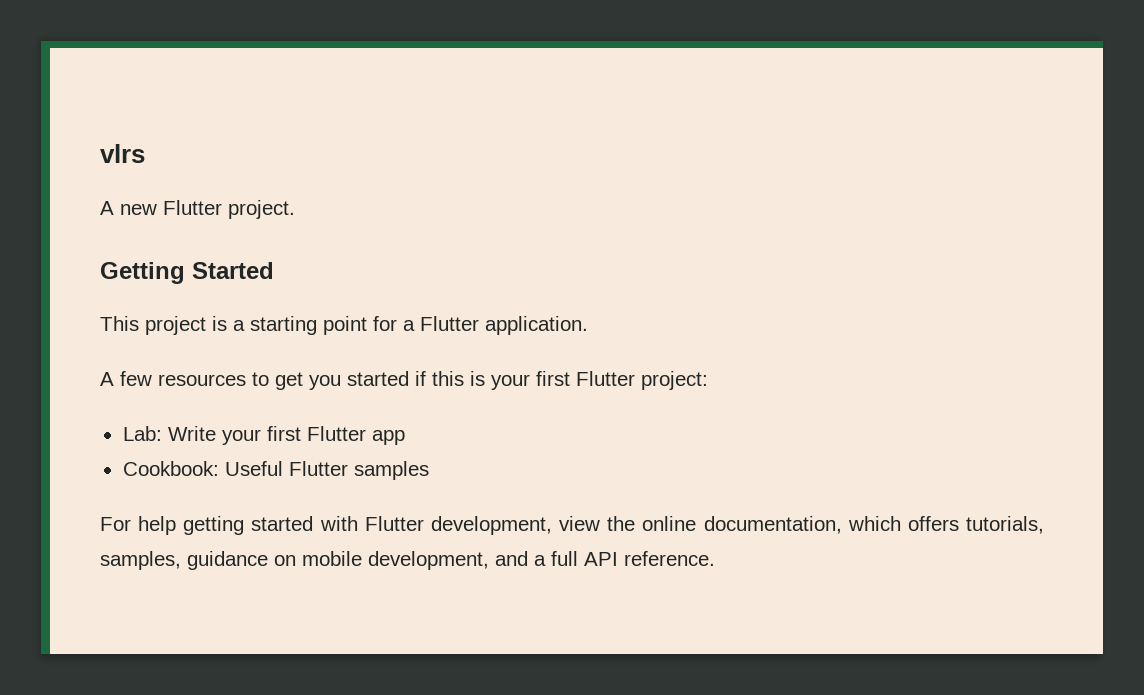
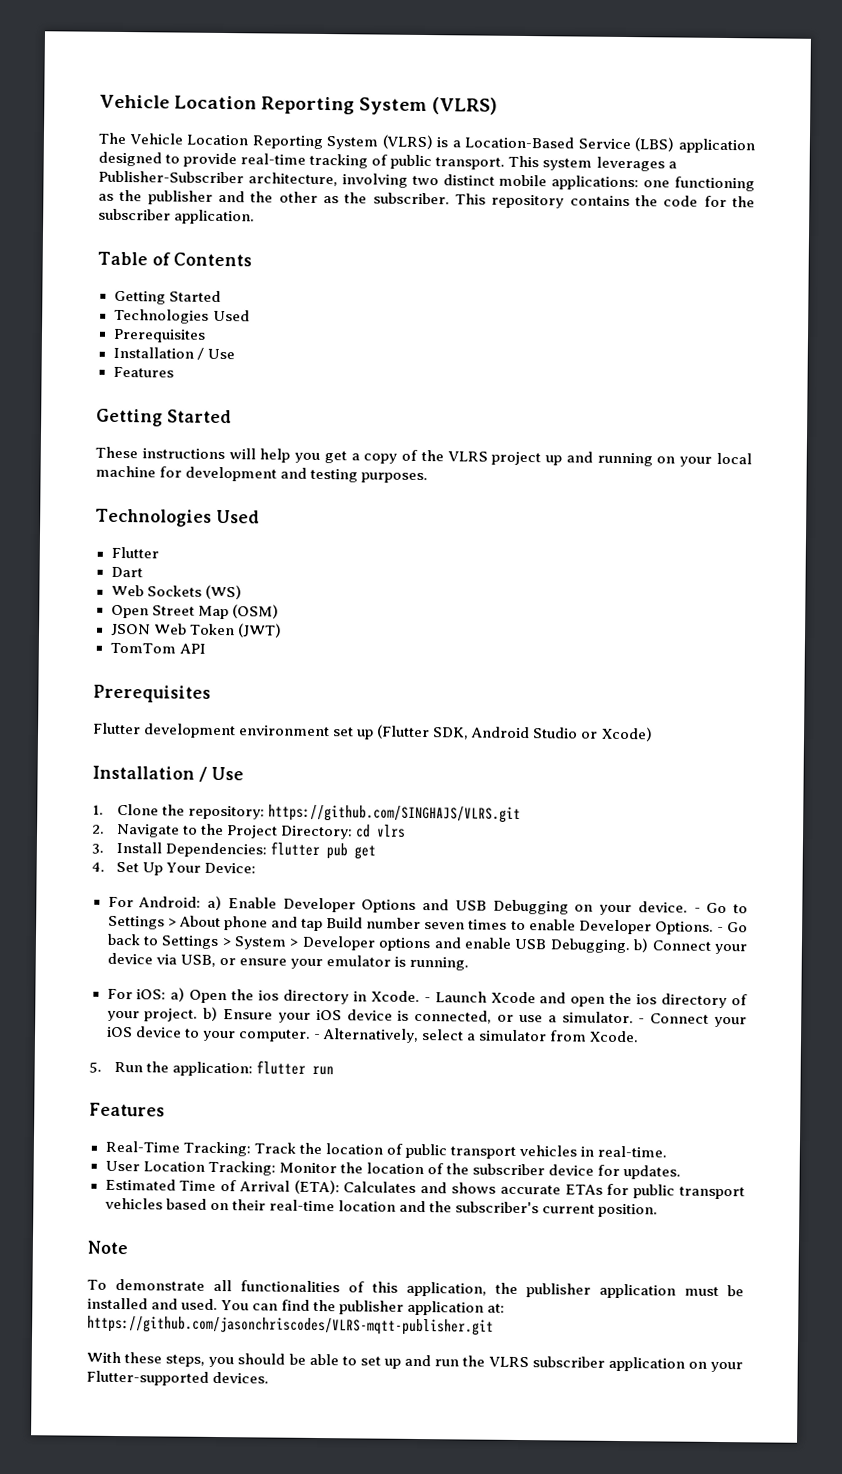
[100,144,145,163] [100,200,295,219] [100,262,274,284] [100,316,588,335] [100,371,708,390] [122,426,405,445] [122,461,429,480] [100,516,1044,535] [100,551,715,570] vlrs // A new Flutter project. // Getting Started // This project is a starting point for a Flutter application. // A few resources to get you started if this is your first Flutter project: // Lab: Write your first Flutter app // Cookbook: Useful Flutter samples // For help getting started with Flutter development, view the online documentation, which offers tutorials, samples, guidance on mobile development, and a full API reference. -> [99,94,498,116] [98,132,755,154] [98,151,677,172] [98,170,755,192] [98,189,756,209] [98,208,256,225] [97,251,253,267] [113,290,221,305] [113,308,250,324] [112,328,206,343] [112,346,235,360] [112,366,174,378] [96,408,232,427] [95,446,752,467] [95,465,429,484] [95,508,260,527] [110,546,159,559] [110,566,143,578] [110,584,242,600] [110,604,279,620] [109,623,282,638] [109,642,206,654] [93,684,211,703] [93,722,653,742] [92,765,245,782] [92,803,522,824] [92,823,407,840] [91,841,377,860] [91,861,257,876] [107,895,748,916] [107,915,749,935] [106,933,747,955] [106,952,469,971] [106,987,748,1009] [106,1006,747,1028] [106,1026,640,1043] [89,1060,335,1077] [89,1102,165,1117] [104,1140,668,1159] [104,1160,682,1180] [104,1178,745,1200] [104,1197,658,1218] [87,1240,128,1255] [87,1278,744,1299] [87,1297,506,1316] [87,1315,494,1336] [86,1351,744,1373] [86,1370,270,1386] Vehicle Location Reporting System (VLRS) // The Vehicle Location Reporting System (VLRS) is a Location-Based Service (LBS) application designed to provide real-time tracking of public transport. This system leverages a Publisher-Subscriber architecture, involving two distinct mobile applications: one functioning as the publisher and the other as the subscriber. This repository contains the code for the subscriber application. // Table of Contents // Getting Started // Technologies Used // Prerequisites // Installation / Use // Features // Getting Started // These instructions will help you get a copy of the VLRS project up and running on your local machine for development and testing purposes. // Technologies Used // Flutter // Dart // Web Sockets (WS) // Open Street Map (OSM) // JSON Web Token (JWT) // TomTom API // Prerequisites // Flutter development environment set up (Flutter SDK, Android Studio or Xcode) // Installation / Use // 1. Clone the repository: https://github.com/SINGHAJS/VLRS.git // 2. Navigate to the Project Directory: cd vlrs // 3. Install Dependencies: flutter pub get // 4. Set Up Your Device: // For Android: a) Enable Developer Options and USB Debugging on your device. - Go to Settings > About phone and tap Build number seven times to enable Developer Options. - Go back to Settings > System > Developer options and enable USB Debugging. b) Connect your device via USB, or ensure your emulator is running. // For iOS: a) Open the ios directory in Xcode. - Launch Xcode and open the ios directory of your project. b) Ensure your iOS device is connected, or use a simulator. - Connect your iOS device to your computer. - Alternatively, select a simulator from Xcode. // 5. Run the application: flutter run // Features // Real-Time Tracking: Track the location of public transport vehicles in real-time. // User Location Tracking: Monitor the location of the subscriber device for updates. // Estimated Time of Arrival (ETA): Calculates and shows accurate ETAs for public transport vehicles based on their real-time location and the subscriber's current position. // Note // To demonstrate all functionalities of this application, the publisher application must be installed and used. You can find the publisher application at: https://github.com/jasonchriscodes/VLRS-mqtt-publisher.git // With these steps, you should be able to set up and run the VLRS subscriber application on your Flutter-supported devices.

